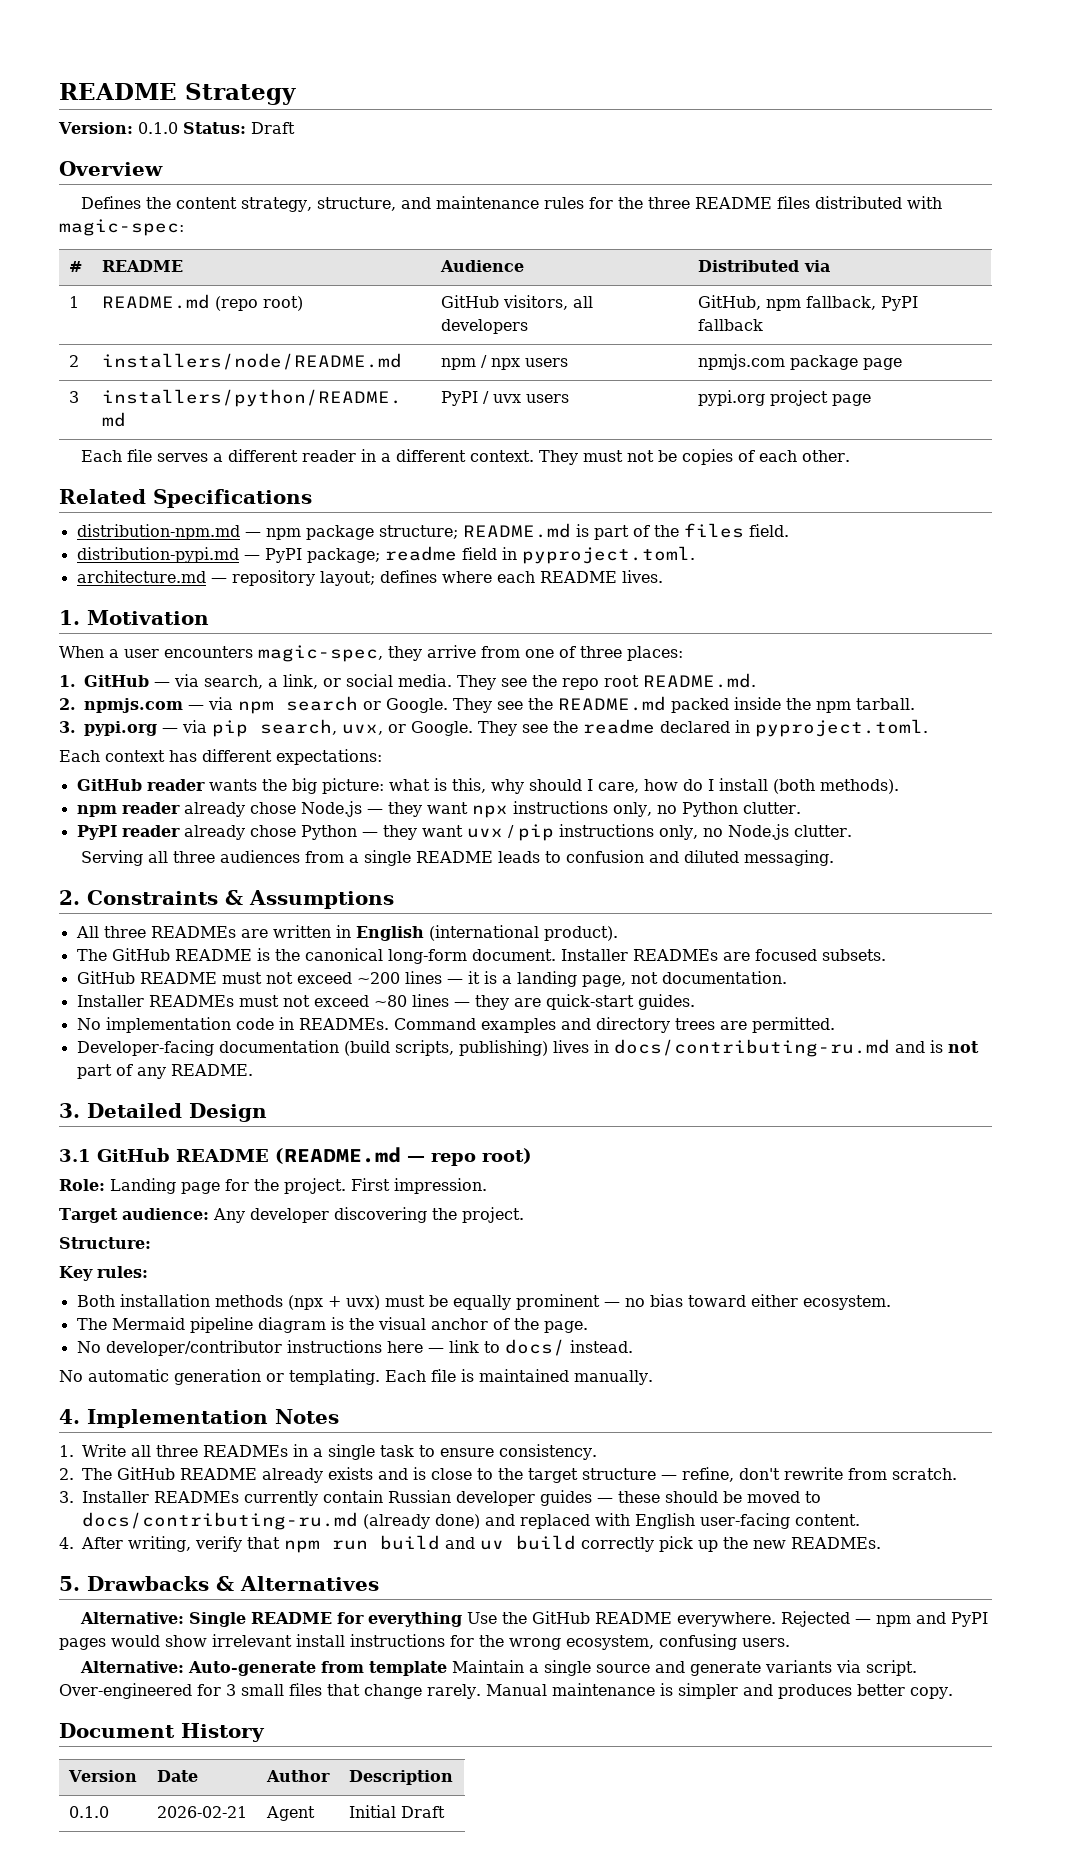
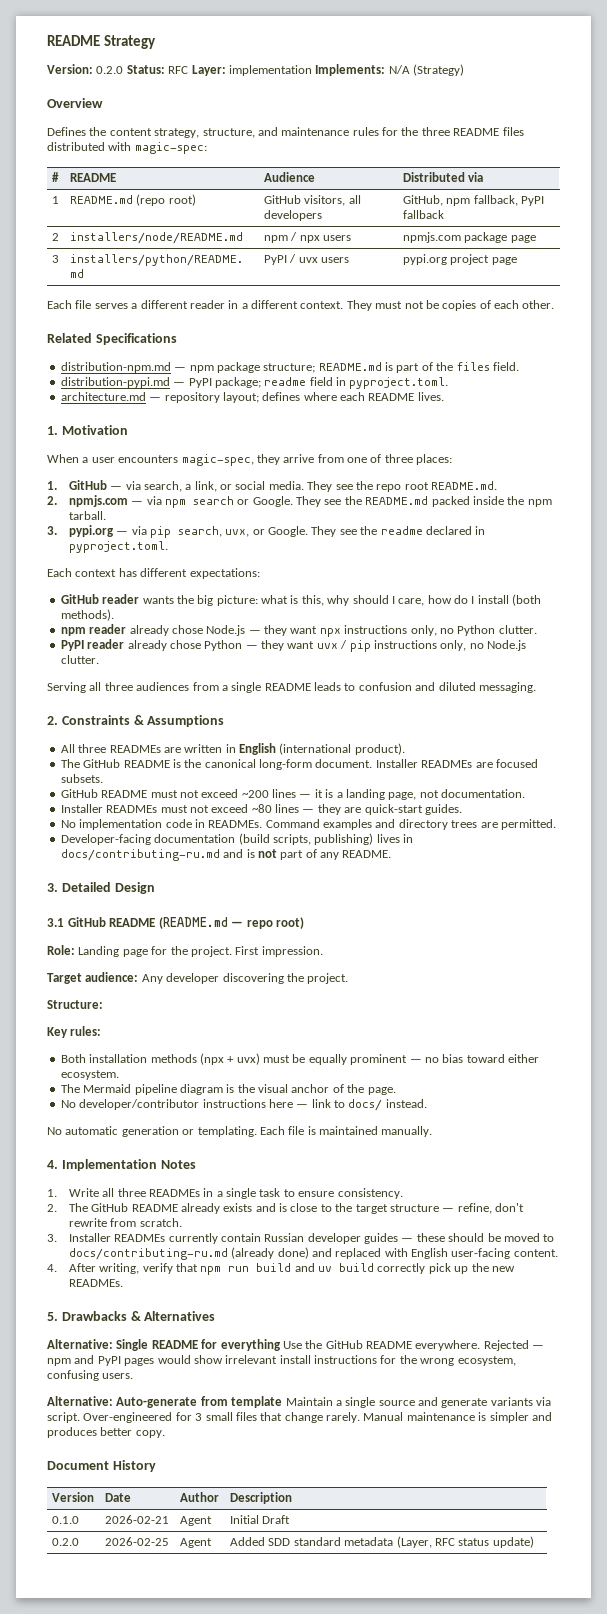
[137,122,295,134] 0.1.0 Status: Draft -> [96,64,464,76] 0.2.0 Status: RFC Layer: implementation Implements: N/A (Strategy)
(445, 1812) none -> [52,1538,80,1546] [105,1537,170,1546] [180,1538,213,1548] [230,1536,534,1548] // 0.2.0 | 2026-02-25 | Agent | Added SDD standard metadata (Layer, RFC status update)

